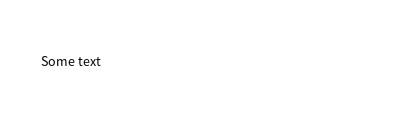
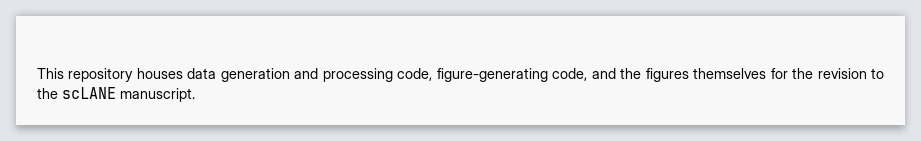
[41,56,102,66] Some text -> [37,68,885,82] [37,87,195,102] This repository houses data generation and processing code, figure-generating code, and the figures themselves for the revision to the scLANE manuscript.

